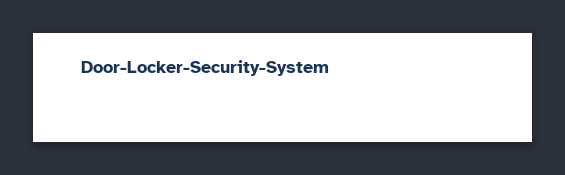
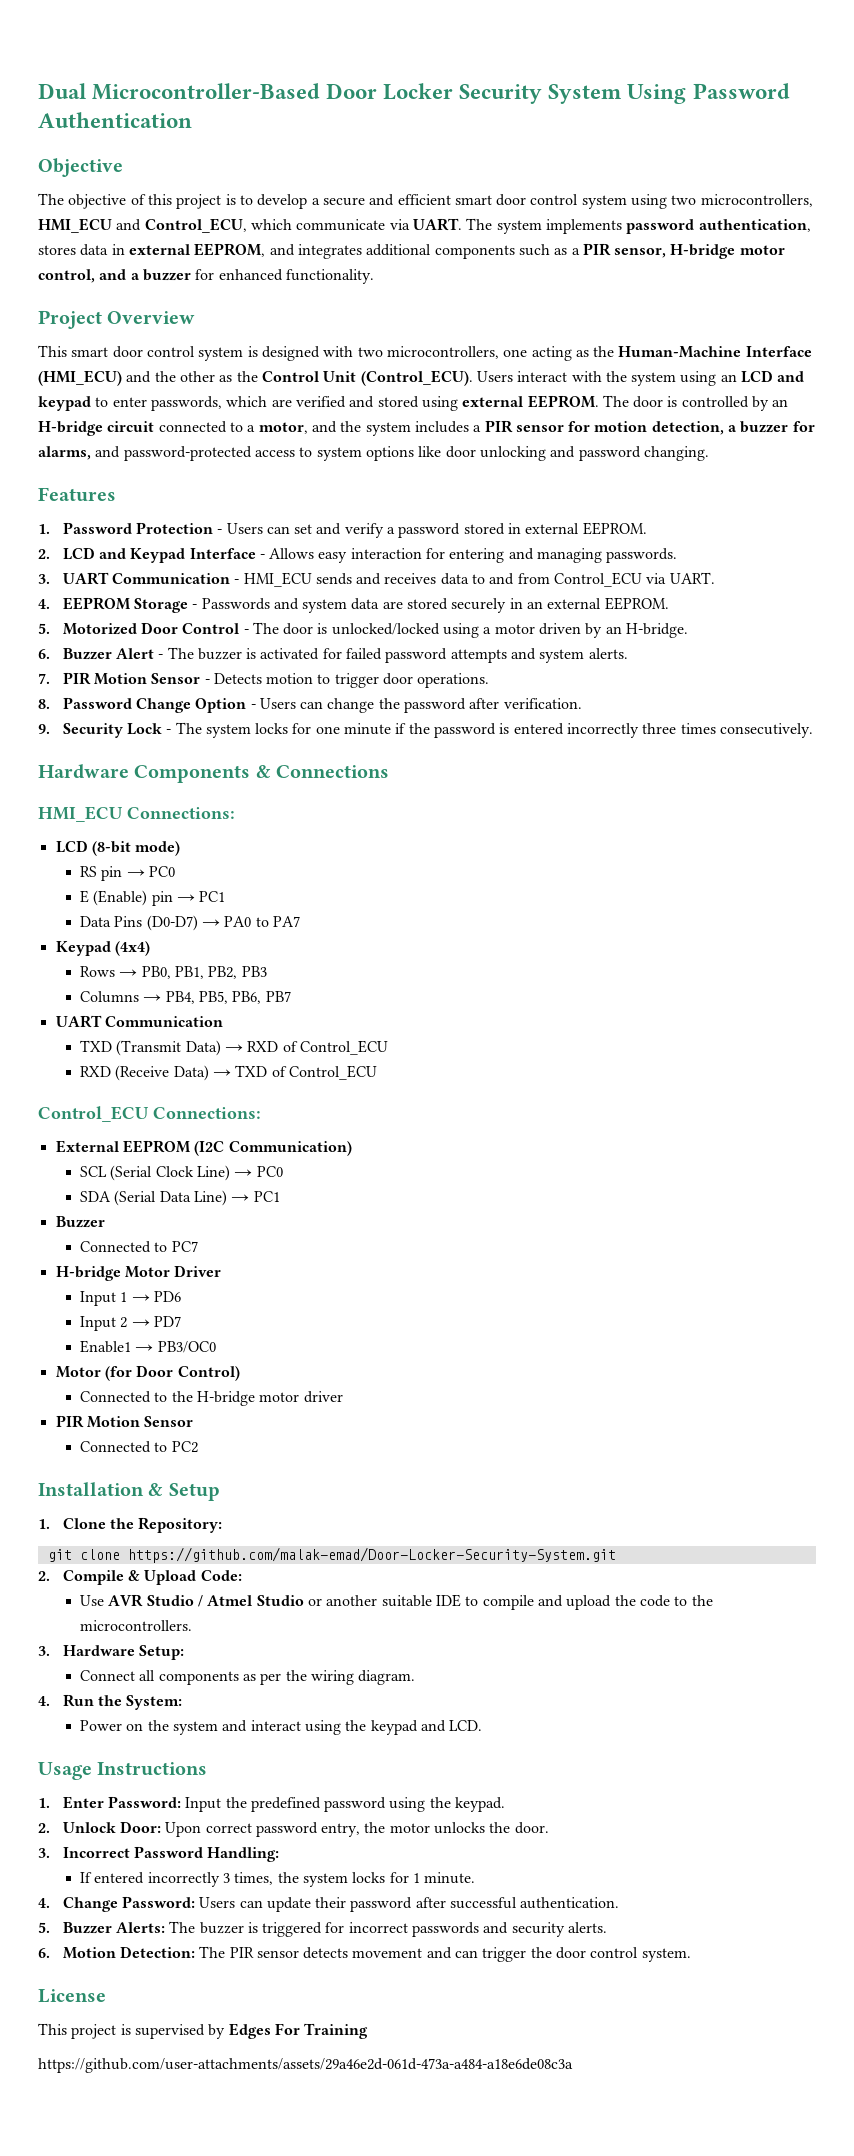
[81,60,329,76] Door-Locker-Security-System -> [38,83,790,104] [38,112,192,128] [38,158,123,177] [38,193,813,209] [38,218,811,234] [38,243,785,259] [38,269,374,284] [38,310,196,329] [38,345,812,361] [38,370,805,386] [38,395,789,411] [38,420,815,436] [38,446,709,461] [38,487,116,502] [38,522,647,538] [38,547,678,563] [38,572,715,587] [38,597,669,613] [38,622,689,638] [38,647,628,663] [38,672,490,688] [38,697,582,713] [38,722,814,738] [38,764,390,783] [38,806,235,822] [55,840,181,856] [80,866,176,881] [80,890,226,906] [80,915,301,931] [55,941,150,956] [80,966,267,979] [80,991,291,1004] [55,1015,223,1028] [80,1040,389,1056] [80,1065,378,1081] [38,1106,261,1122] [55,1140,352,1156] [80,1165,283,1181] [80,1190,280,1206] [55,1216,105,1228] [80,1241,198,1253] [55,1265,222,1281] [80,1291,182,1306] [80,1316,182,1331] [80,1340,216,1353] [55,1365,240,1381] [80,1391,343,1406] [55,1415,194,1428] [80,1441,198,1453] [38,1482,220,1501] [38,1517,223,1533] [47,1547,616,1563] [38,1570,242,1585] [80,1594,713,1610] [80,1620,193,1631] [38,1645,184,1660] [80,1670,416,1685] [38,1694,183,1710] [80,1720,483,1735] [38,1762,208,1780] [38,1796,506,1812] [38,1821,549,1837] [38,1846,280,1862] [80,1872,476,1887] [38,1896,620,1912] [38,1921,608,1937] [38,1946,691,1962] [38,1989,106,2003] [38,2023,369,2039] [38,2058,573,2073] Dual Microcontroller-Based Door Locker Security System Using Password Authentication // Objective // The objective of this project is to develop a secure and efficient smart door control system using two microcontrollers, HMI_ECU and Control_ECU, which communicate via UART. The system implements password authentication, stores data in external EEPROM, and integrates additional components such as a PIR sensor, H-bridge motor control, and a buzzer for enhanced functionality. // Project Overview // This smart door control system is designed with two microcontrollers, one acting as the Human-Machine Interface (HMI_ECU) and the other as the Control Unit (Control_ECU). Users interact with the system using an LCD and keypad to enter passwords, which are verified and stored using external EEPROM. The door is controlled by an H-bridge circuit connected to a motor, and the system includes a PIR sensor for motion detection, a buzzer for alarms, and password-protected access to system options like door unlocking and password changing. // Features // 1. Password Protection - Users can set and verify a password stored in external EEPROM. // 2. LCD and Keypad Interface - Allows easy interaction for entering and managing passwords. // 3. UART Communication - HMI_ECU sends and receives data to and from Control_ECU via UART. // 4. EEPROM Storage - Passwords and system data are stored securely in an external EEPROM. // 5. Motorized Door Control - The door is unlocked/locked using a motor driven by an H-bridge. // 6. Buzzer Alert - The buzzer is activated for failed password attempts and system alerts. // 7. PIR Motion Sensor - Detects motion to trigger door operations. // 8. Password Change Option - Users can change the password after verification. // 9. Security Lock - The system locks for one minute if the password is entered incorrectly three times consecutively. // Hardware Components & Connections // HMI_ECU Connections: // LCD (8-bit mode) // RS pin → PC0 // E (Enable) pin → PC1 // Data Pins (D0-D7) → PA0 to PA7 // Keypad (4x4) // Rows → PB0, PB1, PB2, PB3 // Columns → PB4, PB5, PB6, PB7 // UART Communication // TXD (Transmit Data) → RXD of Control_ECU // RXD (Receive Data) → TXD of Control_ECU // Control_ECU Connections: // External EEPROM (I2C Communication) // SCL (Serial Clock Line) → PC0 // SDA (Serial Data Line) → PC1 // Buzzer // Connected to PC7 // H-bridge Motor Driver // Input 1 → PD6 // Input 2 → PD7 // Enable1 → PB3/OC0 // Motor (for Door Control) // Connected to the H-bridge motor driver // PIR Motion Sensor // Connected to PC2 // Installation & Setup // 1. Clone the Repository: // git clone https://github.com/malak-emad/Door-Locker-Security-System.git // 2. Compile & Upload Code: // Use AVR Studio / Atmel Studio or another suitable IDE to compile and upload the code to the microcontrollers. // 3. Hardware Setup: // Connect all components as per the wiring diagram. // 4. Run the System: // Power on the system and interact using the keypad and LCD. // Usage Instructions // 1. Enter Password: Input the predefined password using the keypad. // 2. Unlock Door: Upon correct password entry, the motor unlocks the door. // 3. Incorrect Password Handling: // If entered incorrectly 3 times, the system locks for 1 minute. // 4. Change Password: Users can update their password after successful authentication. // 5. Buzzer Alerts: The buzzer is triggered for incorrect passwords and security alerts. // 6. Motion Detection: The PIR sensor detects movement and can trigger the door control system. // License // This project is supervised by Edges For Training // https://github.com/user-attachments/assets/29a46e2d-061d-473a-a484-a18e6de08c3a

